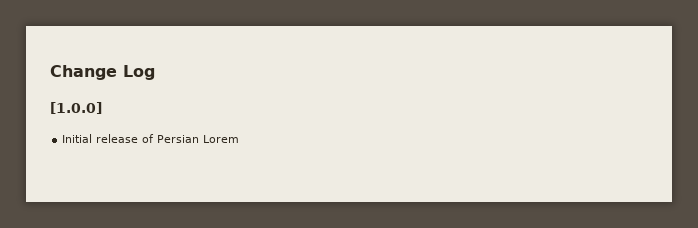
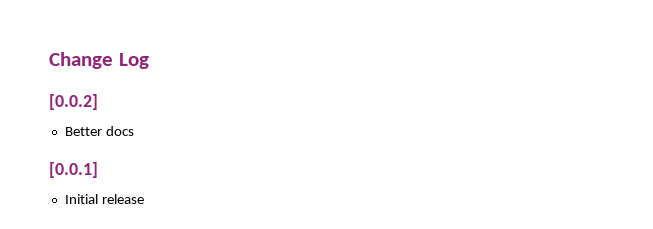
[50,102,102,114] [1.0.0] -> [49,94,98,110] [64,126,134,136] [49,162,98,178] [0.0.2] // Better docs // [0.0.1]
[142,134,240,143] of Persian Lorem -> (144, 199) none

